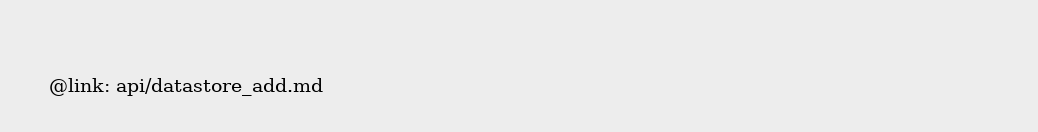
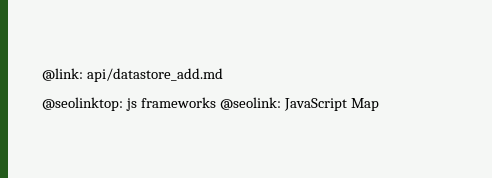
(323, 87) none -> [42,97,379,111] // @seolinktop: js frameworks @seolink: JavaScript Map

